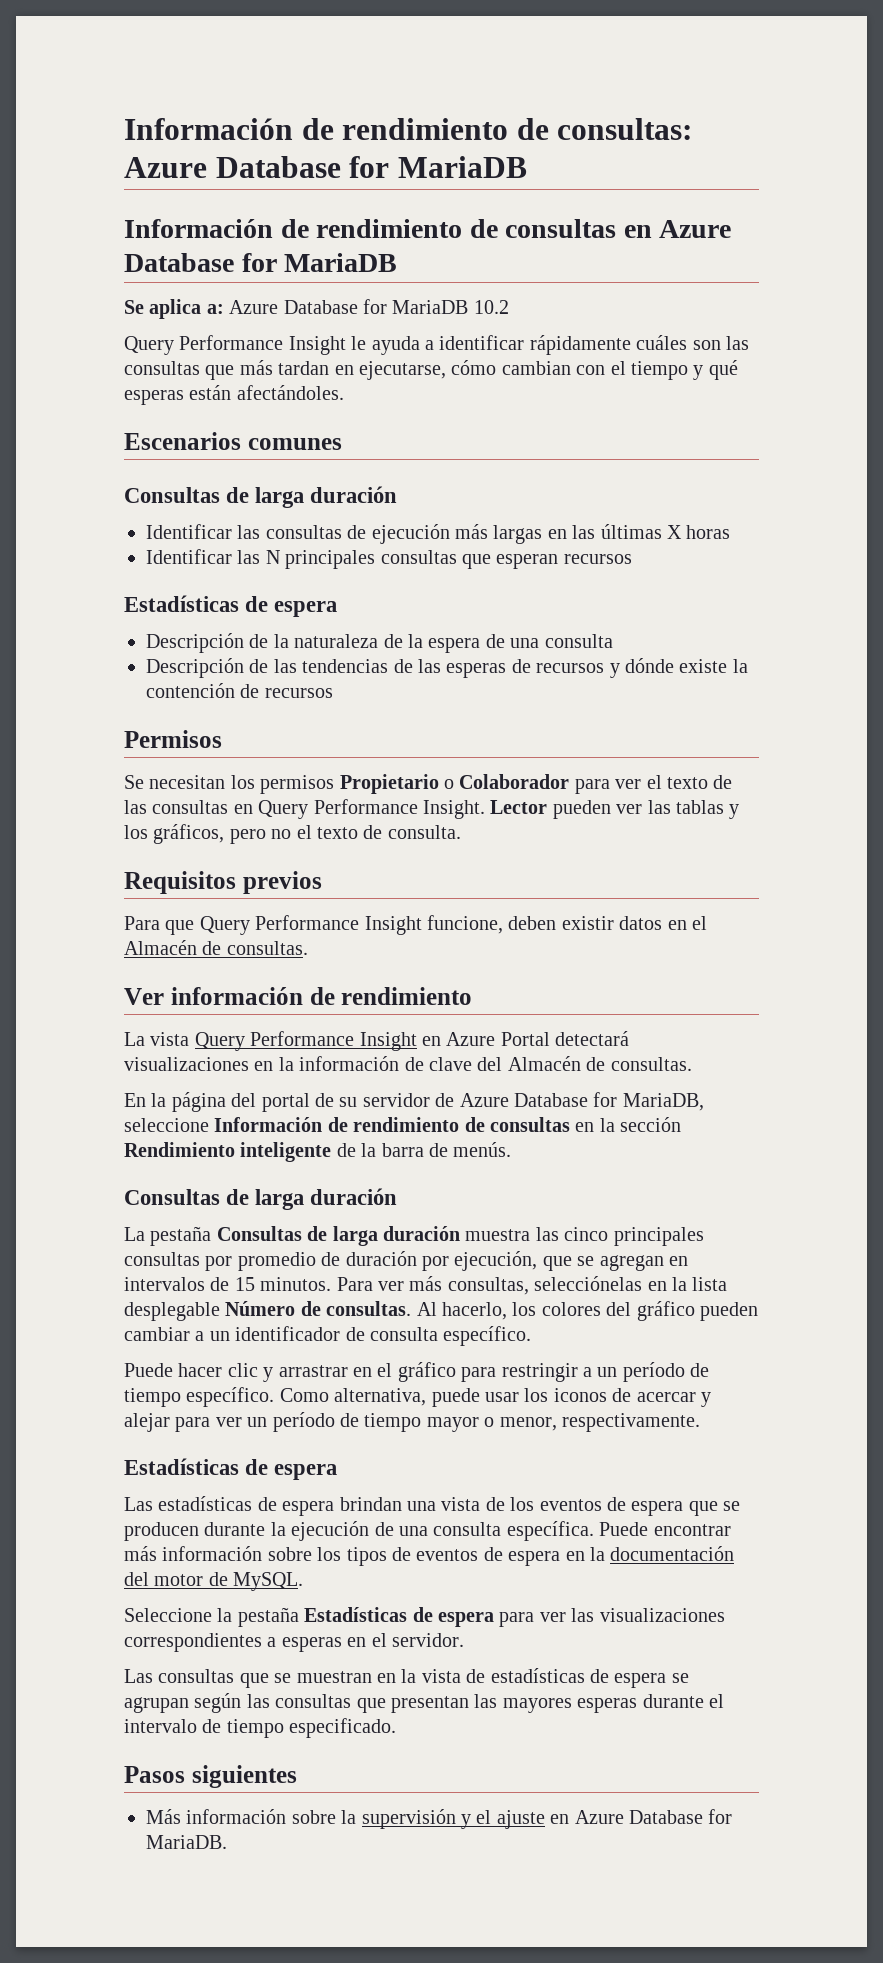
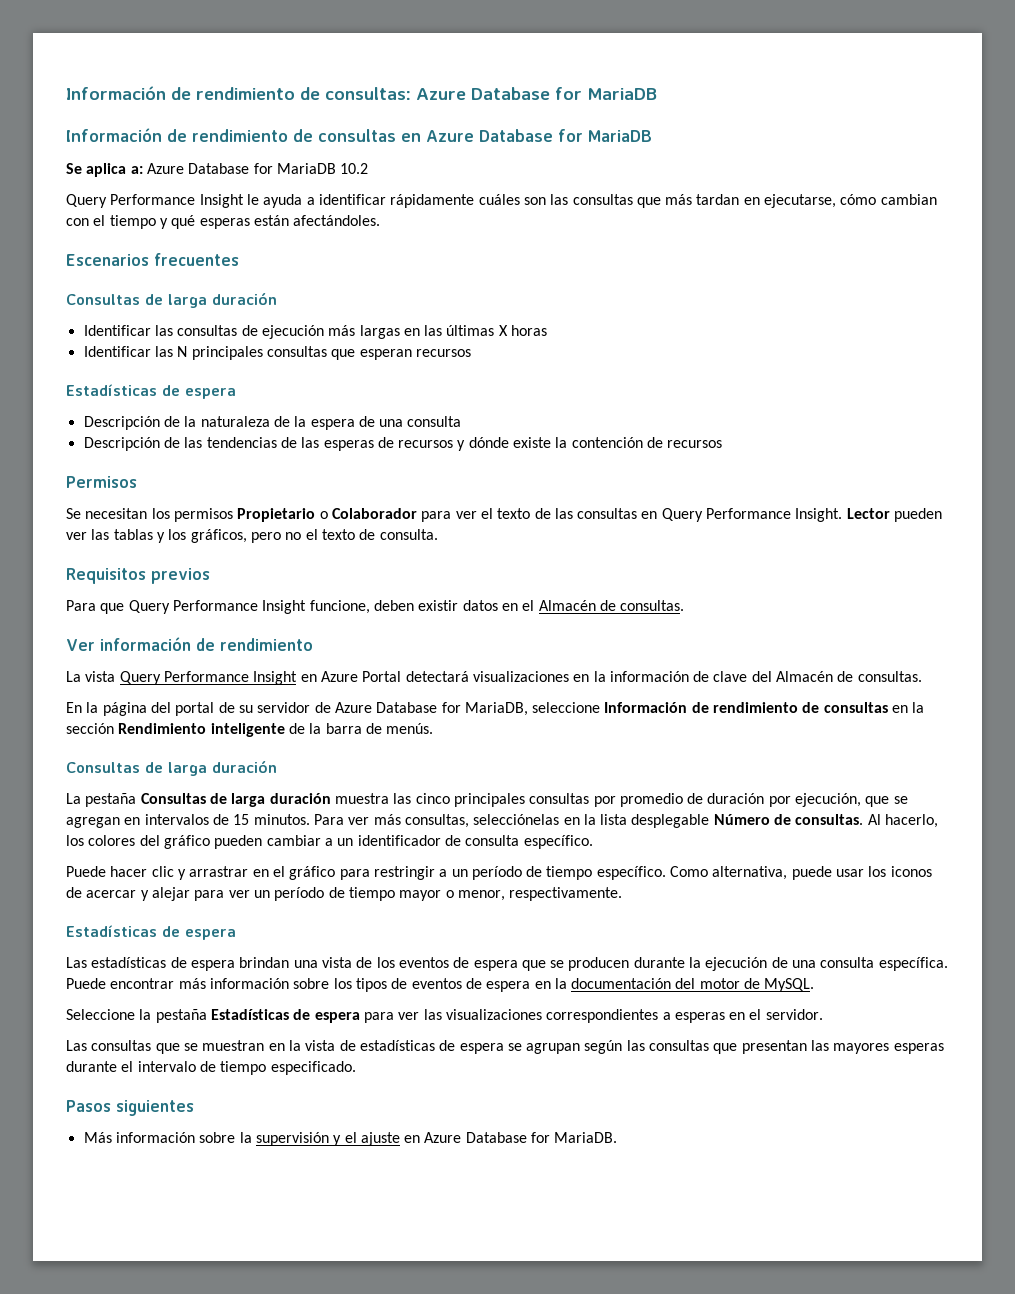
[247,438,342,450] comunes -> [154,253,239,266] frecuentes

